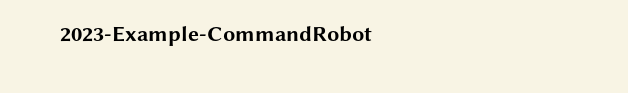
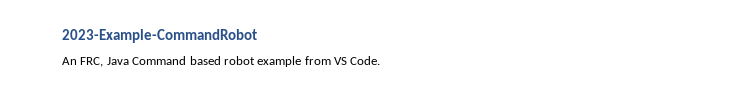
(372, 36) none -> [62,56,381,67] // An FRC, Java Command based robot example from VS Code.

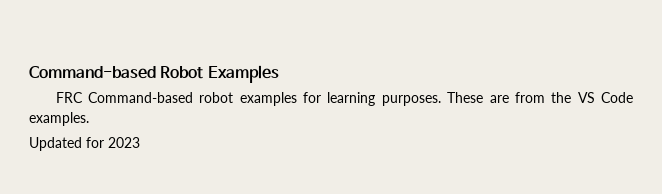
[62,29,257,43] [62,56,381,67] 2023-Example-CommandRobot // An FRC, Java Command based robot example from VS Code. -> [29,65,279,83] [55,92,633,106] [29,112,89,126] [29,137,140,151] Command-based Robot Examples // FRC Command-based robot examples for learning purposes. These are from the VS Code examples. // Updated for 2023

